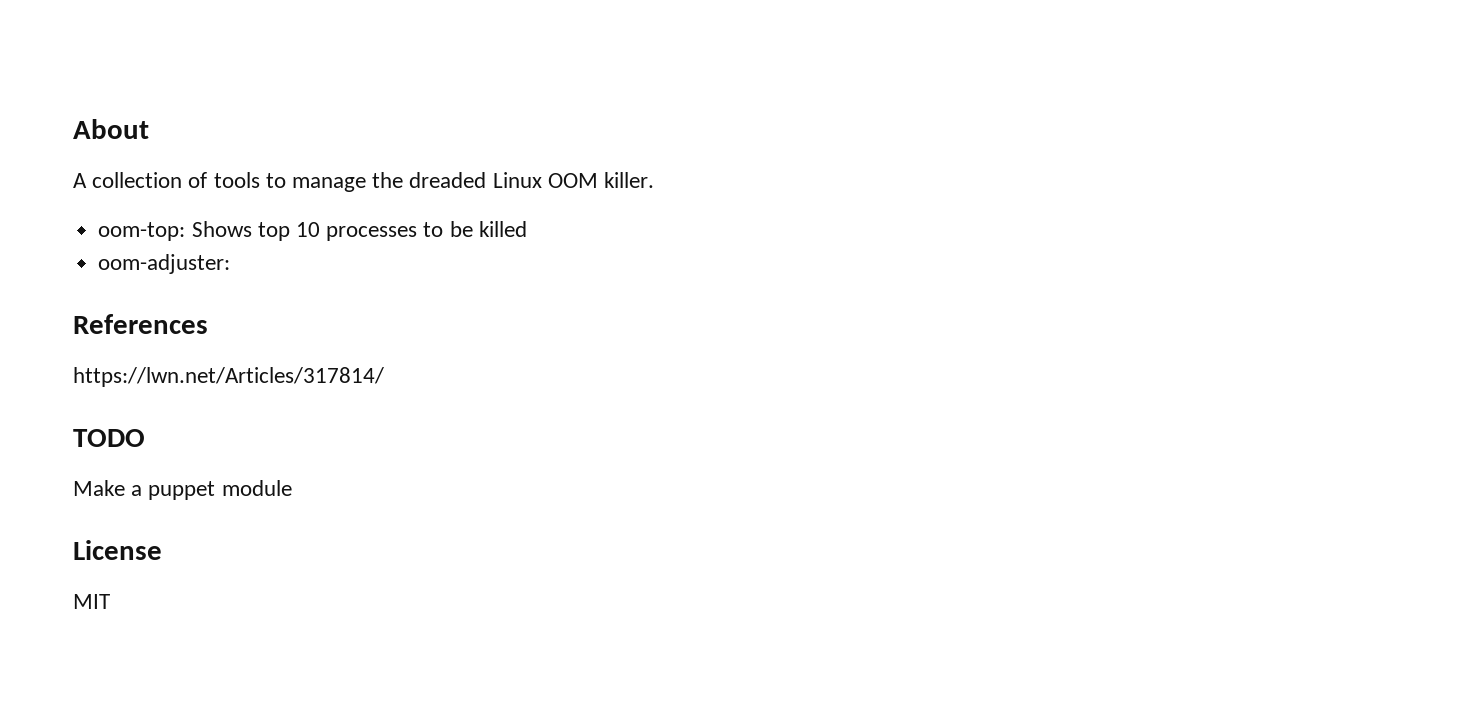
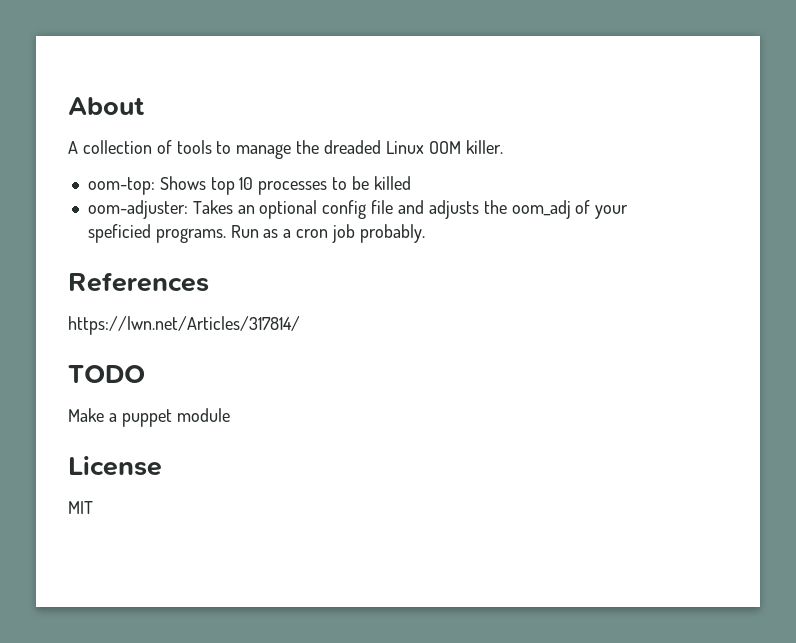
(231, 264) none -> [192,200,629,219] [87,224,425,243] Takes an optional config file and adjusts the oom_adj of your speficied programs. Run as a cron job probably.

